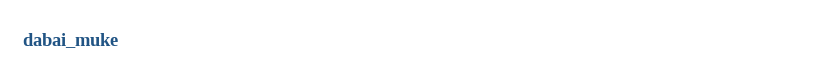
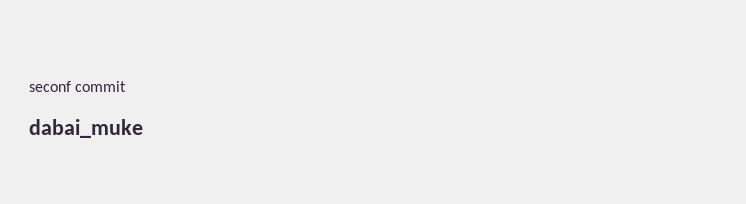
(23, 40) none -> [29,81,127,92] seconf commit //

